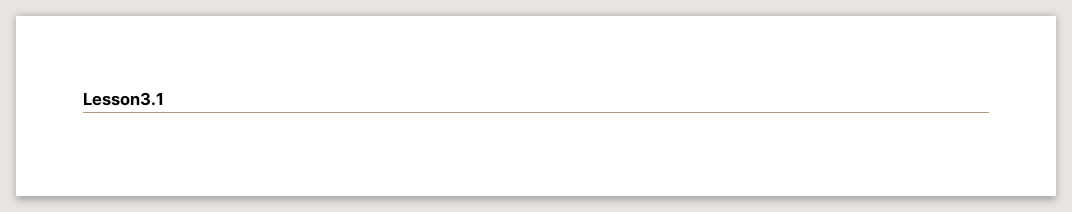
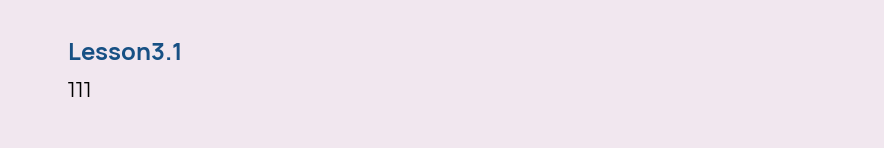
(164, 99) none -> [68,82,92,97] // 111

